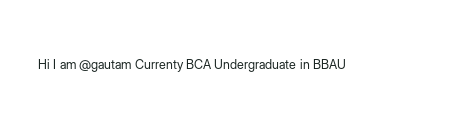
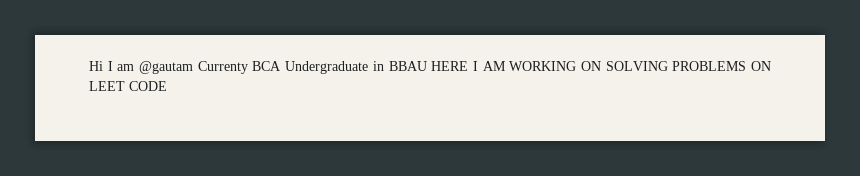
(346, 64) none -> [431,61,771,71] [89,81,167,91] HERE I AM WORKING ON SOLVING PROBLEMS ON LEET CODE

